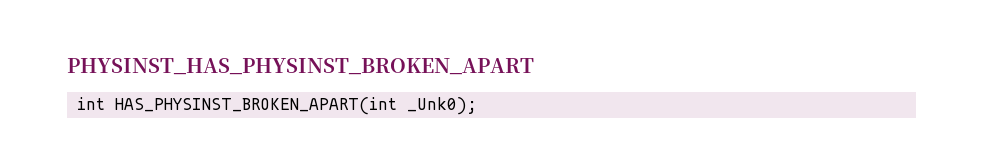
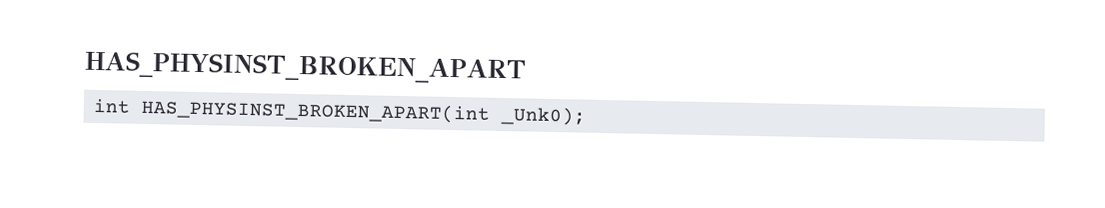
[67,58,534,75] PHYSINST_HAS_PHYSINST_BROKEN_APART -> [84,50,526,85] HAS_PHYSINST_BROKEN_APART

